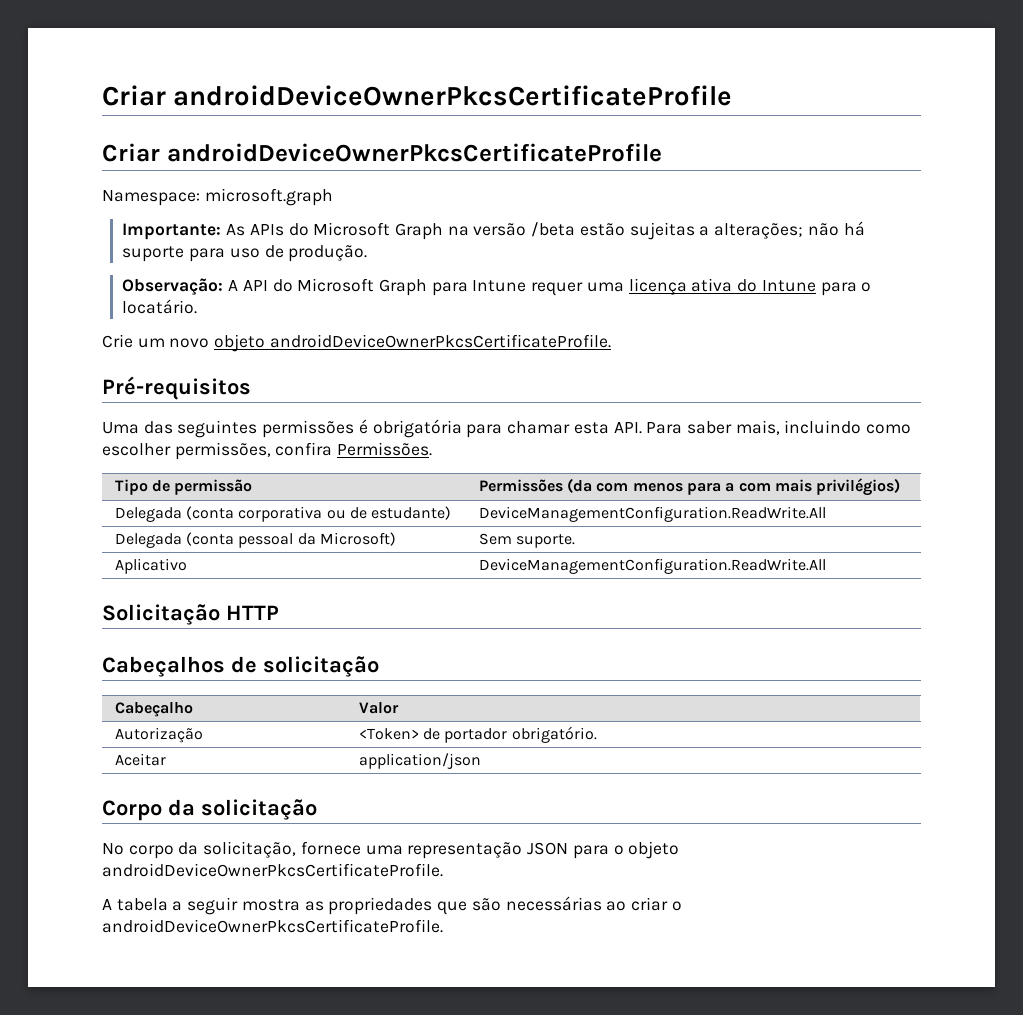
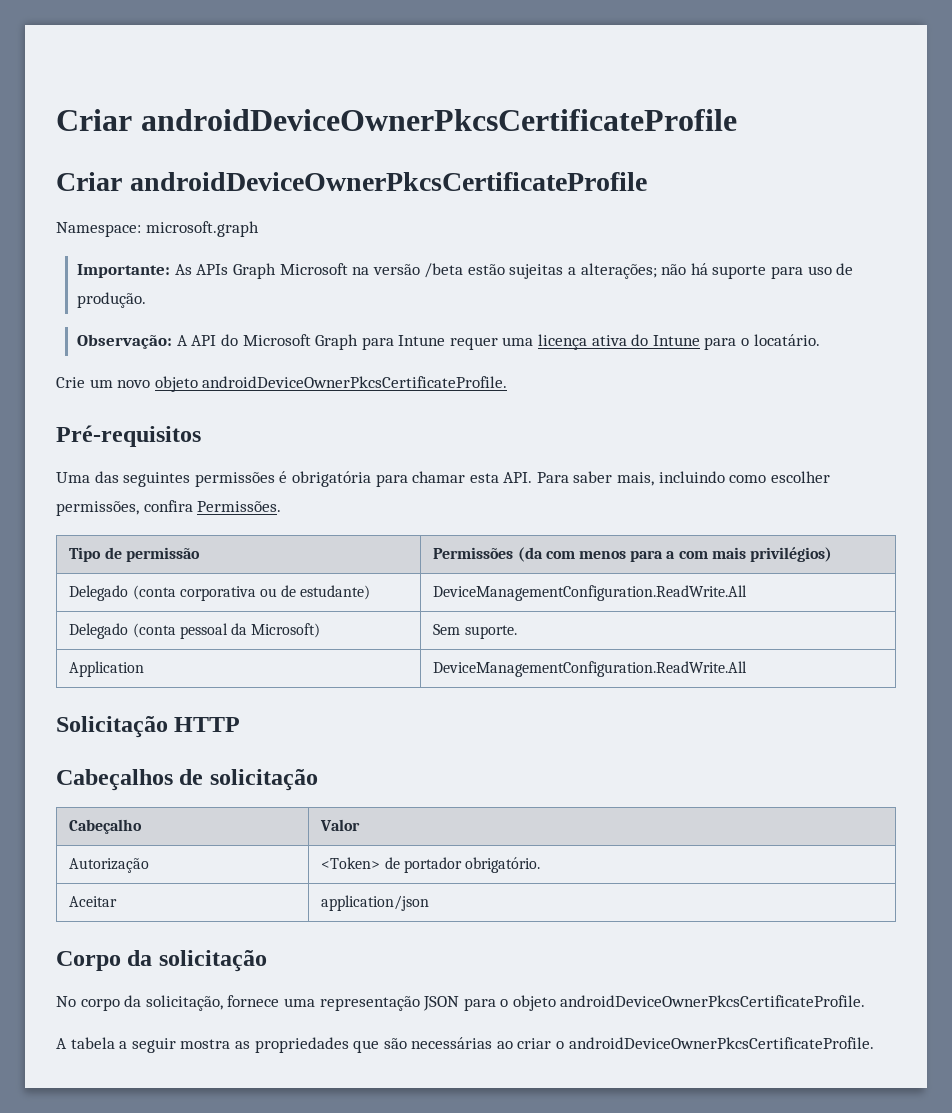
[288,222,443,240] do Microsoft Graph -> [232,263,348,279] Graph Microsoft
[114,507,182,522] Delegada -> [69,585,129,601] Delegado
[114,533,182,548] Delegada -> [69,623,129,639] Delegado
[114,558,187,574] Aplicativo -> [69,661,145,677] Application

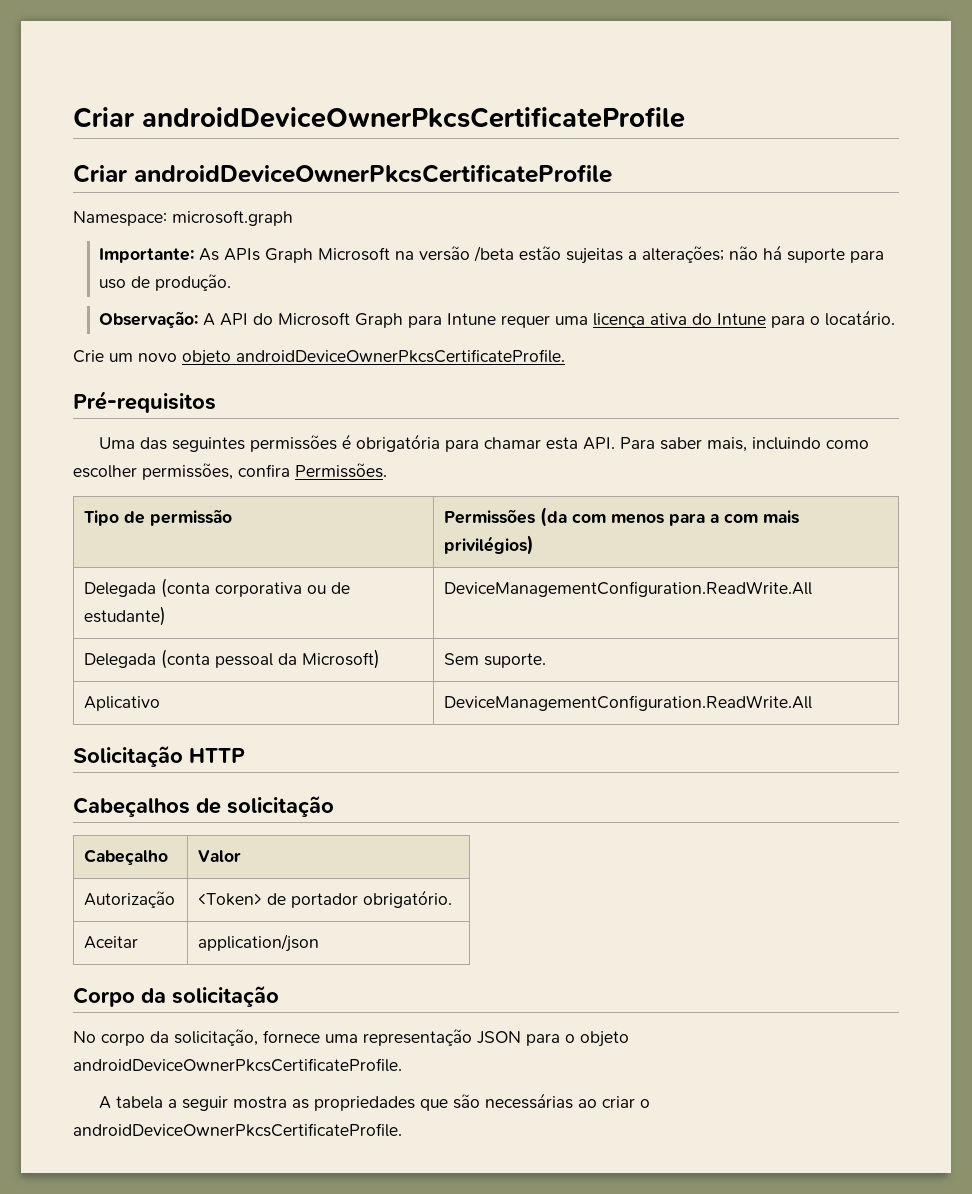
[69,585,129,601] Delegado -> [84,582,157,597] Delegada
[69,623,129,639] Delegado -> [84,653,157,668] Delegada
[69,661,145,677] Application -> [84,696,161,711] Aplicativo

